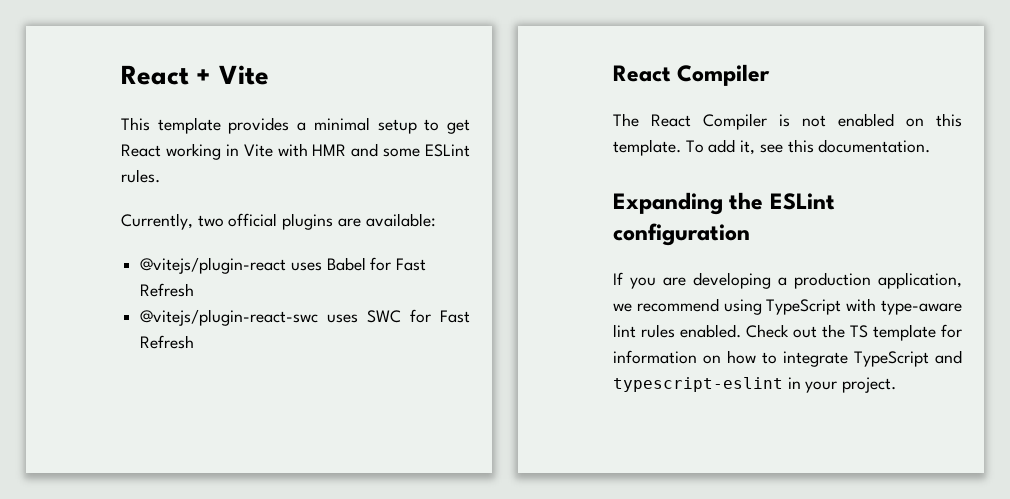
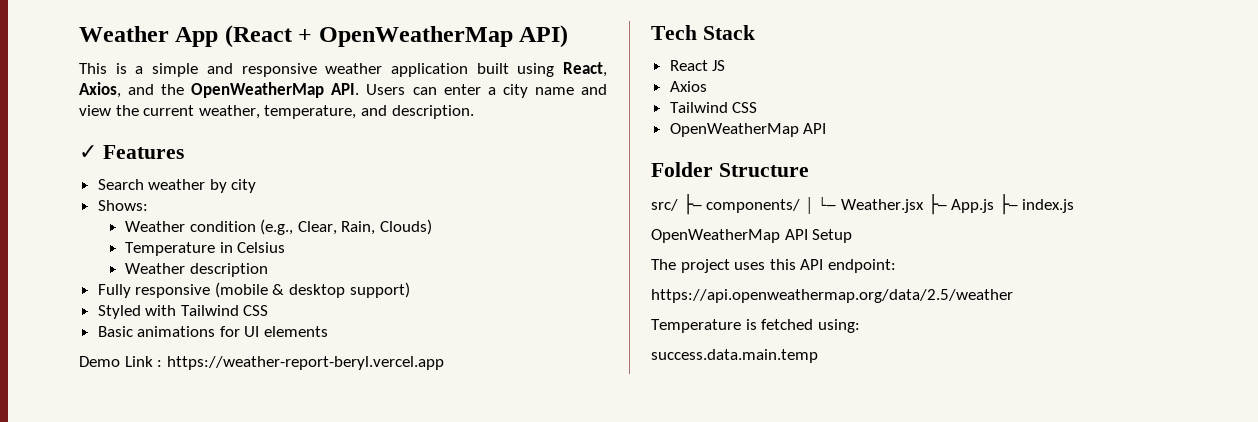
[121,65,269,85] [121,117,471,134] [121,143,470,160] [121,169,160,183] [121,213,436,230] [140,257,427,274] [140,283,195,297] [140,309,470,326] [140,335,195,349] [613,64,771,86] [613,113,962,130] [613,139,931,156] [613,192,835,215] [613,223,750,246] [613,272,962,289] [613,298,962,315] [613,324,962,341] [613,350,962,367] [613,377,897,393] React + Vite // This template provides a minimal setup to get React working in Vite with HMR and some ESLint rules. // Currently, two official plugins are available: // @vitejs/plugin-react uses Babel for Fast Refresh // @vitejs/plugin-react-swc uses SWC for Fast Refresh // React Compiler // The React Compiler is not enabled on this template. To add it, see this documentation. // Expanding the ESLint configuration // If you are developing a production application, we recommend using TypeScript with type-aware lint rules enabled. Check out the TS template for information on how to integrate TypeScript and typescript-eslint in your project. -> [79,25,569,48] [79,62,607,77] [79,82,607,98] [79,105,474,119] [79,145,184,159] [97,179,257,193] [97,200,148,211] [125,219,433,235] [125,242,286,256] [125,263,268,277] [97,282,410,298] [97,305,269,319] [97,326,329,337] [79,356,444,370] [651,25,755,40] [669,60,726,71] [669,81,707,92] [669,102,758,113] [669,123,827,137] [651,162,809,177] [651,194,1075,215] [651,229,853,243] [651,259,896,273] [651,289,1013,303] [651,319,860,333] [651,349,818,363] Weather App (React + OpenWeatherMap API) // This is a simple and responsive weather application built using React, Axios, and the OpenWeatherMap API. Users can enter a city name and view the current weather, temperature, and description. // ✓ Features // Search weather by city // Shows: // Weather condition (e.g., Clear, Rain, Clouds) // Temperature in Celsius // Weather description // Fully responsive (mobile & desktop support) // Styled with Tailwind CSS // Basic animations for UI elements // Demo Link : https://weather-report-beryl.vercel.app // Tech Stack // React JS // Axios // Tailwind CSS // OpenWeatherMap API // Folder Structure // src/ ├─ components/ │ └─ Weather.jsx ├─ App.js ├─ index.js // OpenWeatherMap API Setup // The project uses this API endpoint: // https://api.openweathermap.org/data/2.5/weather // Temperature is fetched using: // success.data.main.temp

